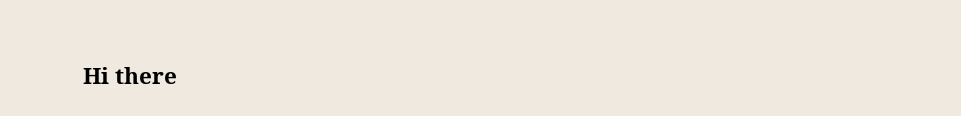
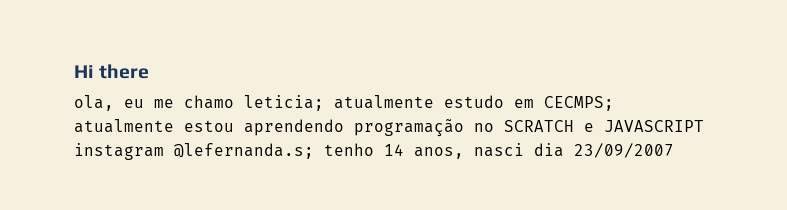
(178, 75) none -> [74,95,614,111] [74,119,704,137] [74,143,674,160] // ola, eu me chamo leticia; atualmente estudo em CECMPS; atualmente estou aprendendo programação no SCRATCH e JAVASCRIPT instagram @lefernanda.s; tenho 14 anos, nasci dia 23/09/2007

